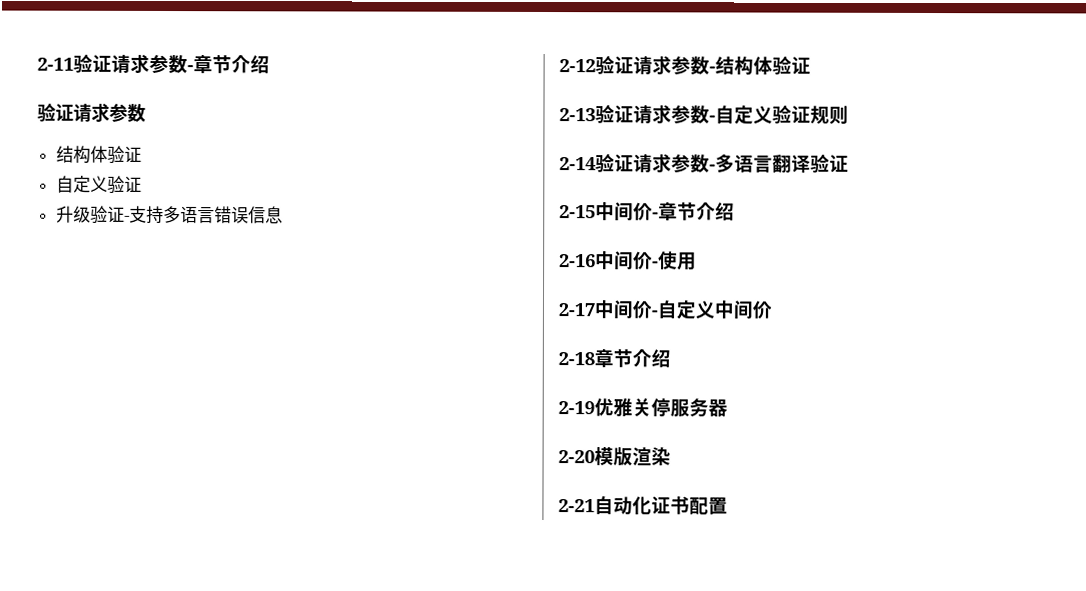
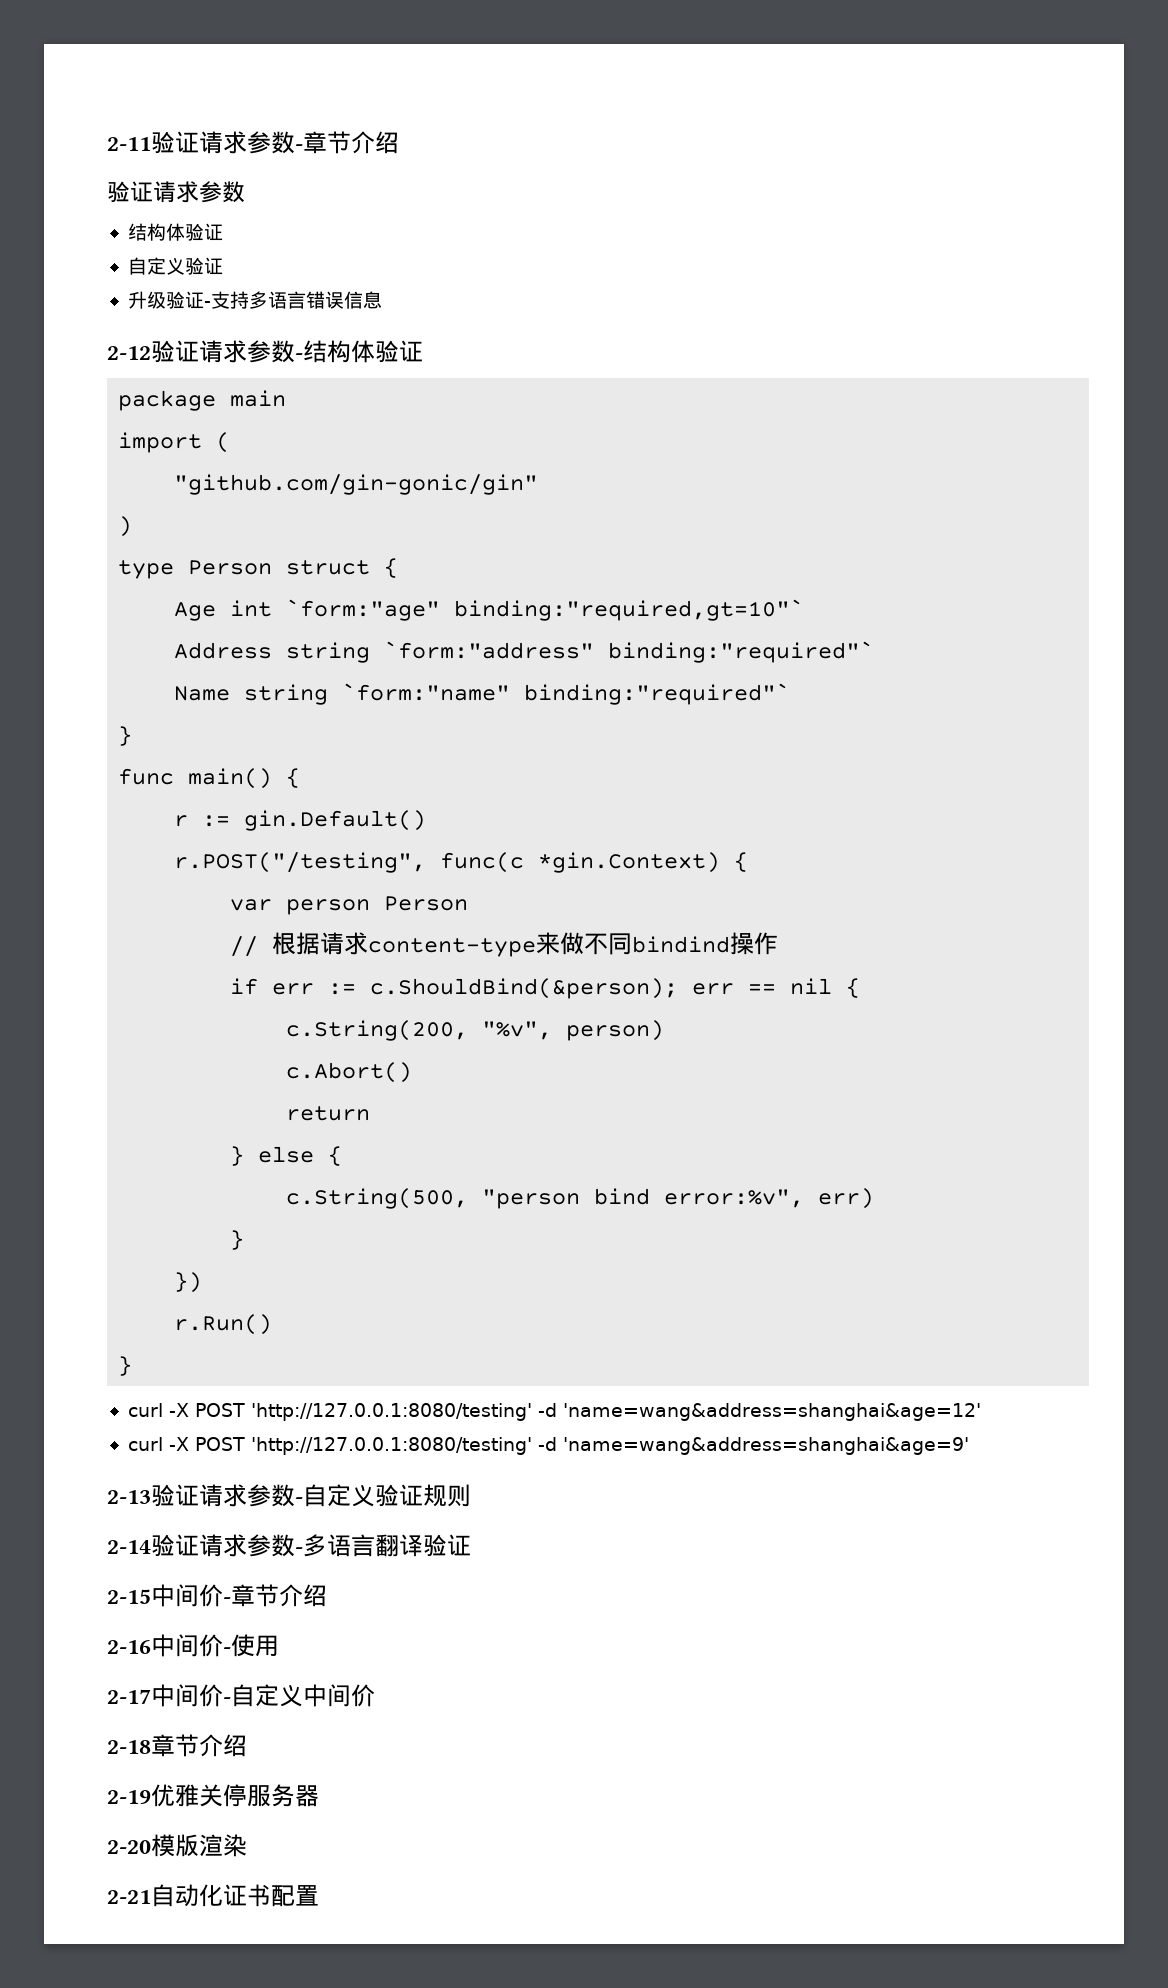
(811, 65) none -> [118,390,287,411] [118,432,231,453] [174,474,539,495] [118,516,133,537] [118,558,399,579] [174,599,805,621] [174,641,875,663] [174,683,791,705] [118,726,133,746] [118,768,301,789] [174,810,427,831] [174,852,749,873] [230,896,469,915] [230,932,779,957] [230,978,861,999] [286,1020,665,1041] [286,1062,413,1083] [286,1106,371,1121] [230,1146,343,1166] [286,1188,875,1209] [230,1230,245,1250] [174,1272,203,1293] [174,1314,273,1335] [118,1356,133,1376] [127,1403,981,1421] [127,1437,969,1455] // package main // import ( // "github.com/gin-gonic/gin" // ) // type Person struct { // Age int `form:"age" binding:"required,gt=10"` // Address string `form:"address" binding:"required"` // Name string `form:"name" binding:"required"` // } // func main() { // r := gin.Default() // r.POST("/testing", func(c *gin.Context) { // var person Person // // 根据请求content-type来做不同bindind操作 // if err := c.ShouldBind(&person); err == nil { // c.String(200, "%v", person) // c.Abort() // return // } else { // c.String(500, "person bind error:%v", err) // } // }) // r.Run() // } // curl -X POST 'http://127.0.0.1:8080/testing' -d 'name=wang&address=shanghai&age=12' // curl -X POST 'http://127.0.0.1:8080/testing' -d 'name=wang&address=shanghai&age=9'

